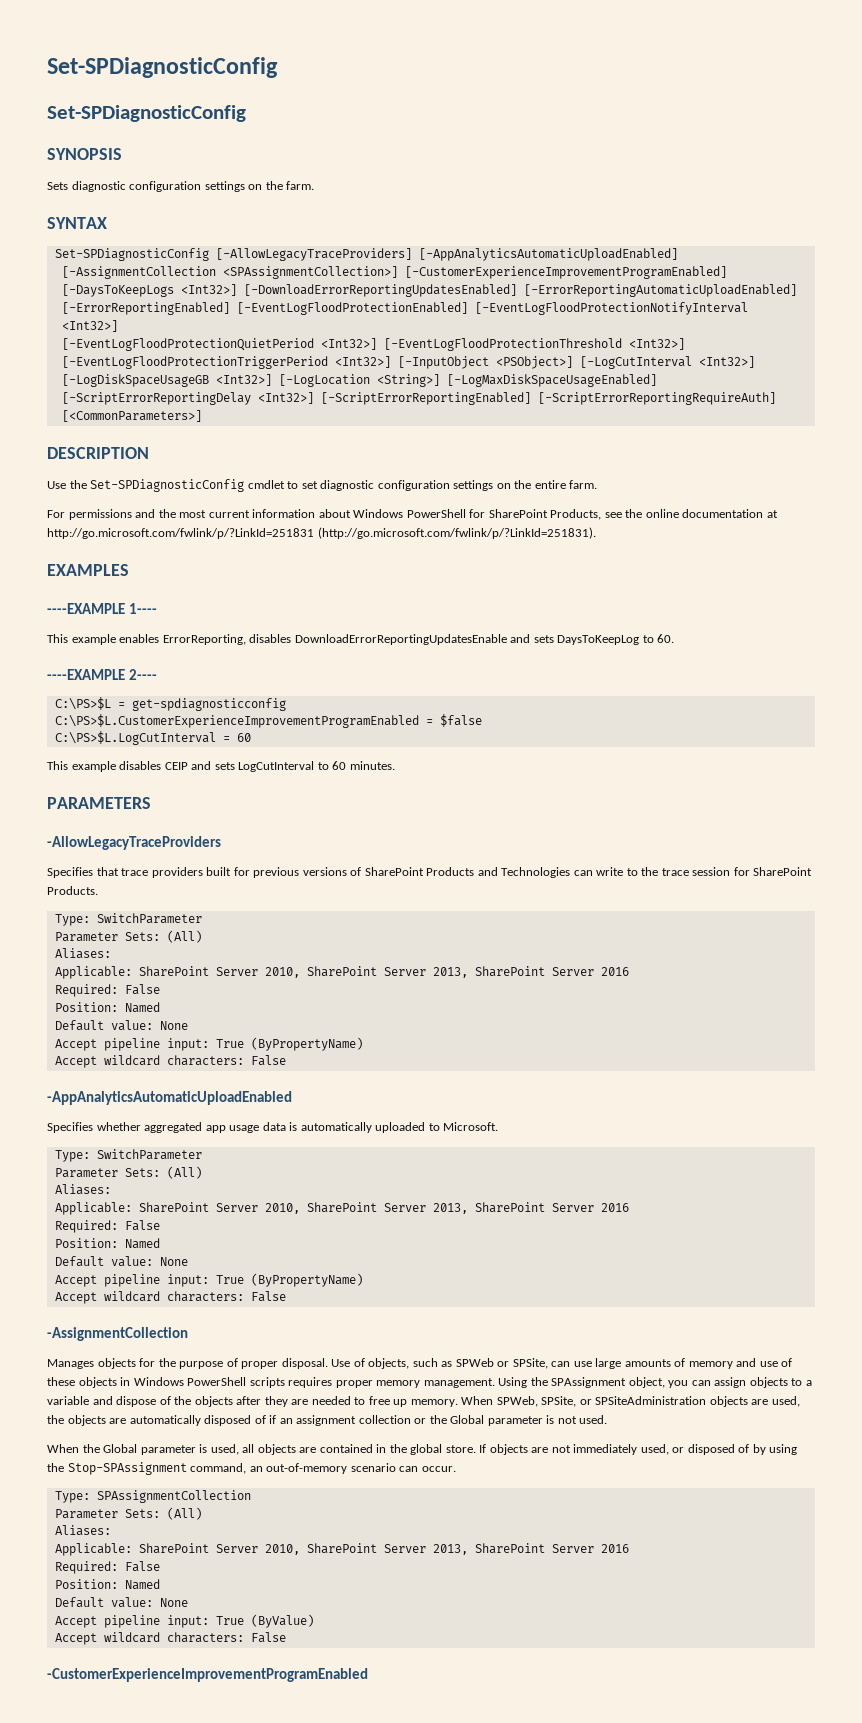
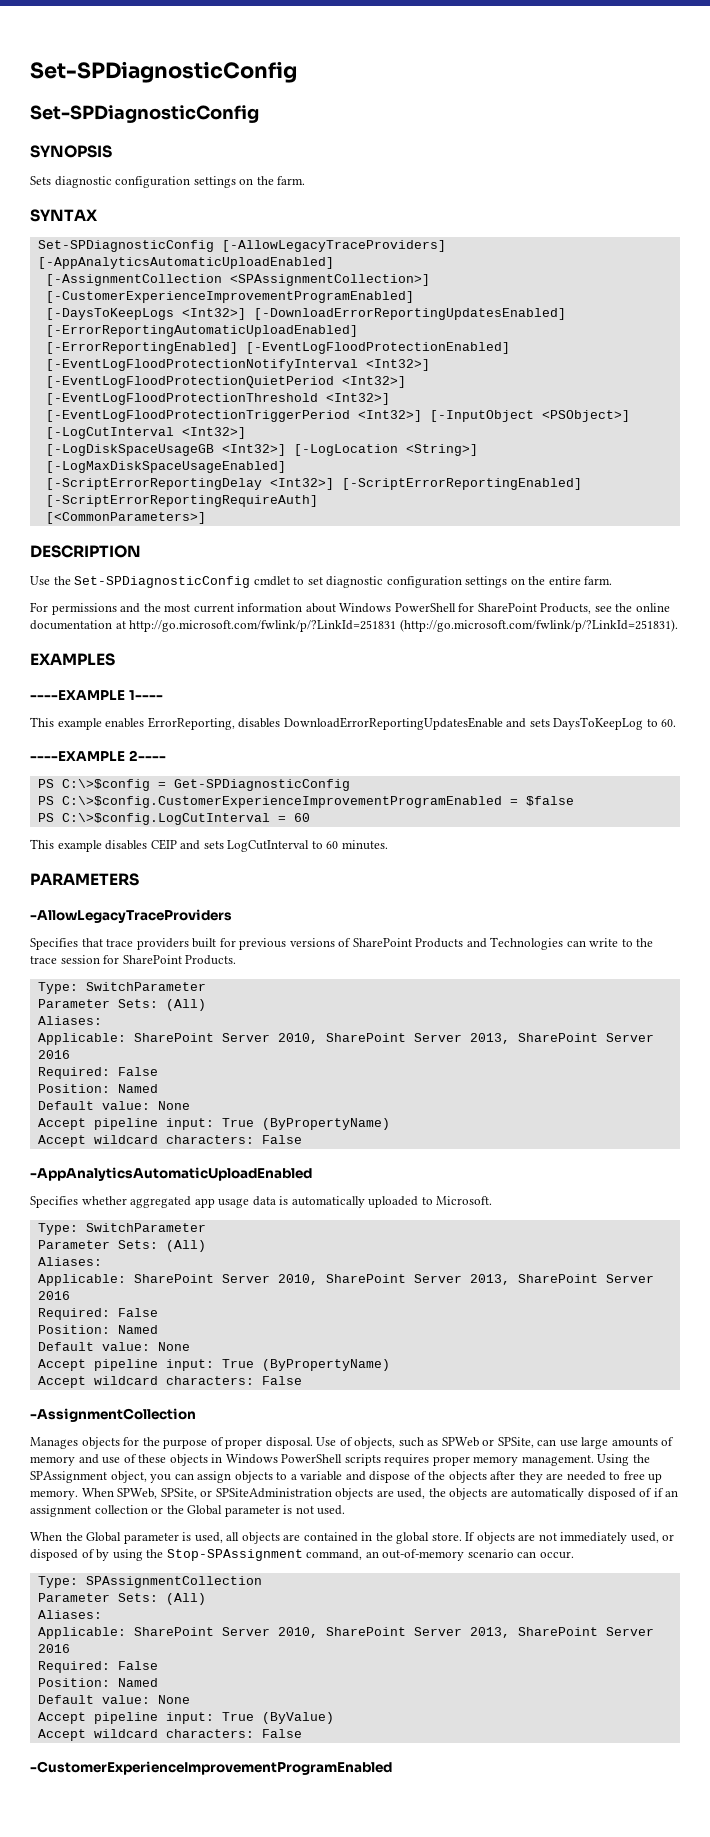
[54,697,286,711] [54,714,419,728] C:\PS>$L = get-spdiagnosticconfig // C:\PS>$L.CustomerExperienceImprovementProgramEnabled -> [37,779,350,791] [37,796,502,808] PS C:\>$config = Get-SPDiagnosticConfig // PS C:\>$config.CustomerExperienceImprovementProgramEnabled
[54,731,216,745] C:\PS>$L.LogCutInterval -> [37,813,270,825] PS C:\>$config.LogCutInterval

